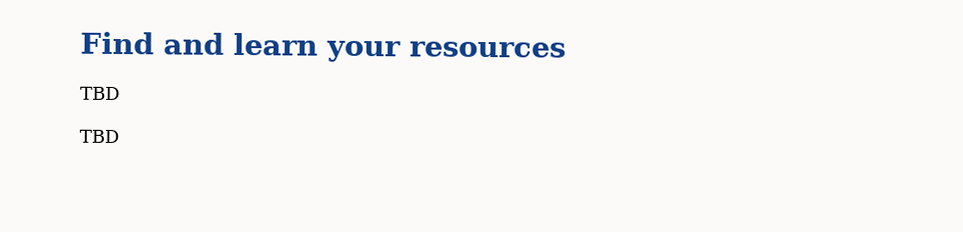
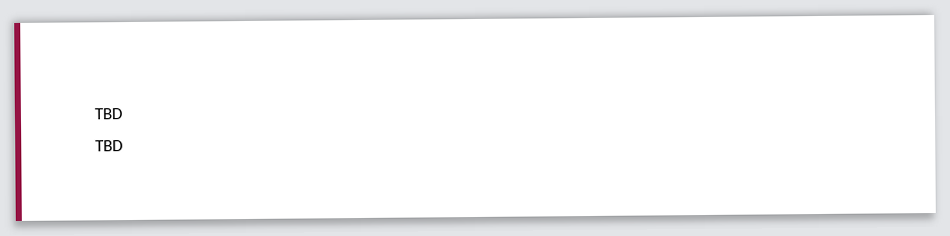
[80,31,566,63] Find and learn your resources // -> (94, 114) none

